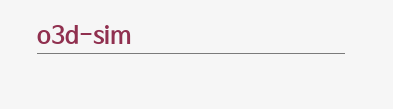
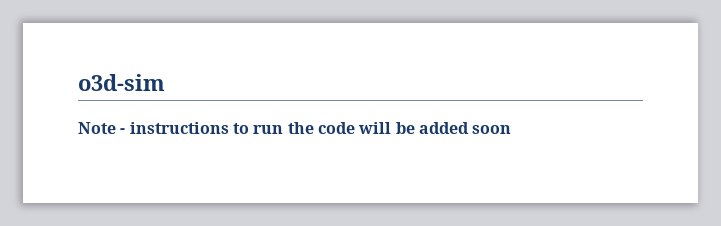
(131, 35) none -> [78,122,512,134] // Note - instructions to run the code will be added soon

